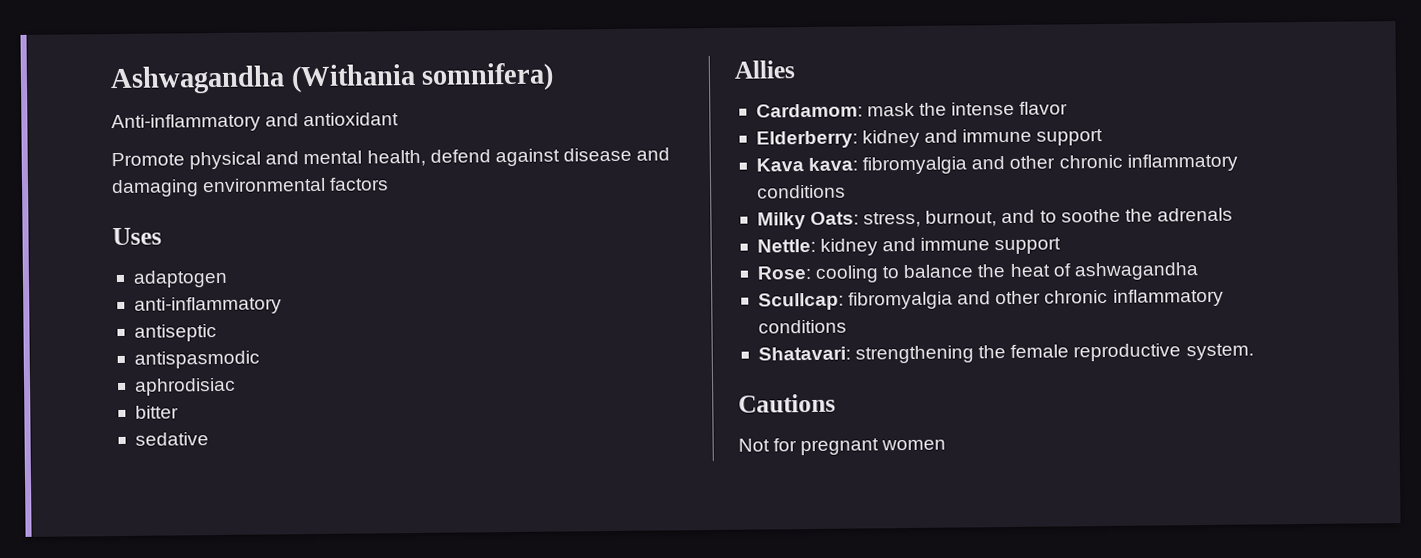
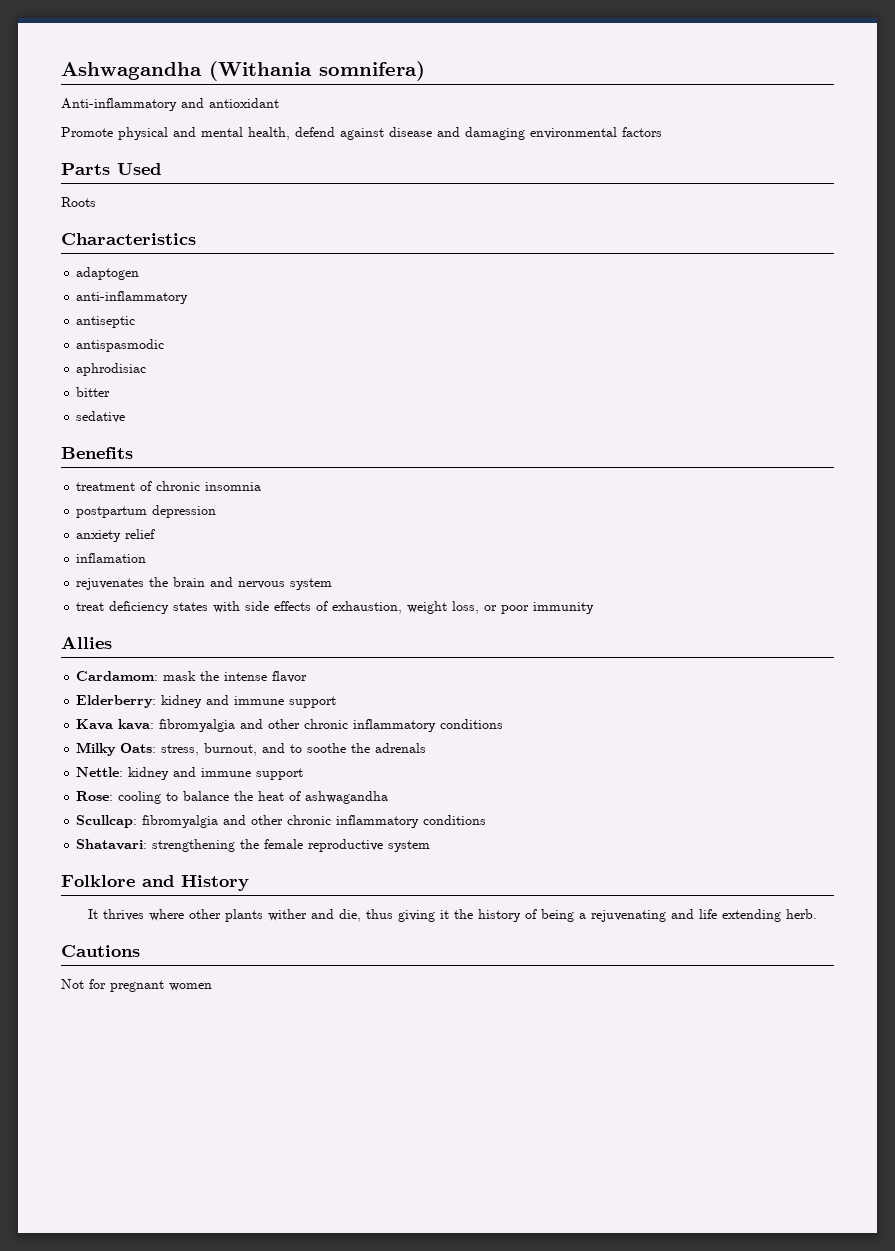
[112,227,162,246] Uses -> [61,163,161,175] [61,197,96,207] [61,233,196,245] Parts Used // Roots // Characteristics
(209, 439) none -> [61,447,133,459] [76,481,262,491] [76,505,217,518] [76,529,156,542] [76,553,147,563] [76,577,333,590] [76,601,595,614] // Benefits // treatment of chronic insomnia // postpartum depression // anxiety relief // inflamation // rejuvenates the brain and nervous system // treat deficiency states with side effects of exhaustion, weight loss, or poor immunity
[1185,343,1254,361] system. -> [388,840,431,852] [61,875,249,891] [88,909,818,922] system // Folklore and History // It thrives where other plants wither and die, thus giving it the history of being a rejuvenating and life extending herb.

